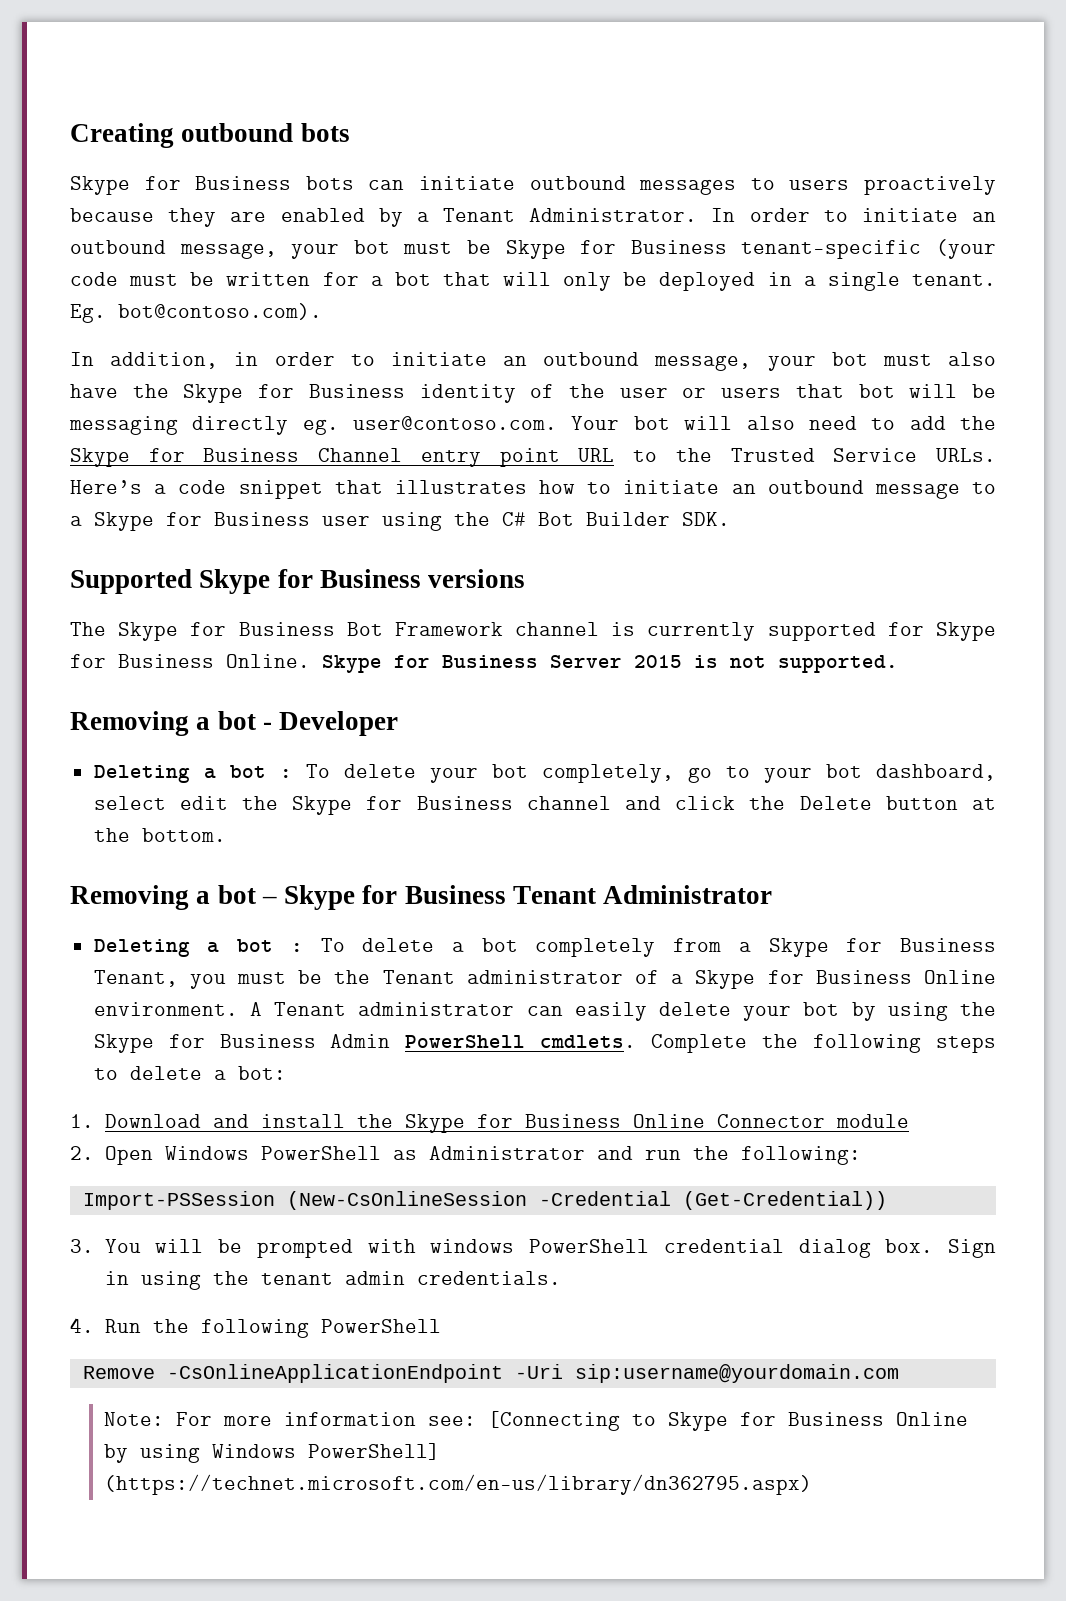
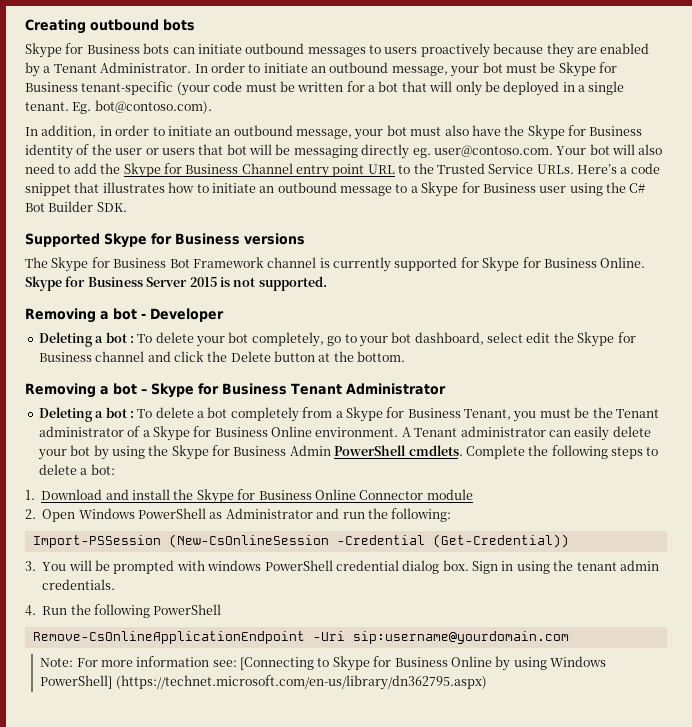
[82,1364,503,1383] Remove -CsOnlineApplicationEndpoint -> [32,631,305,644] Remove-CsOnlineApplicationEndpoint

